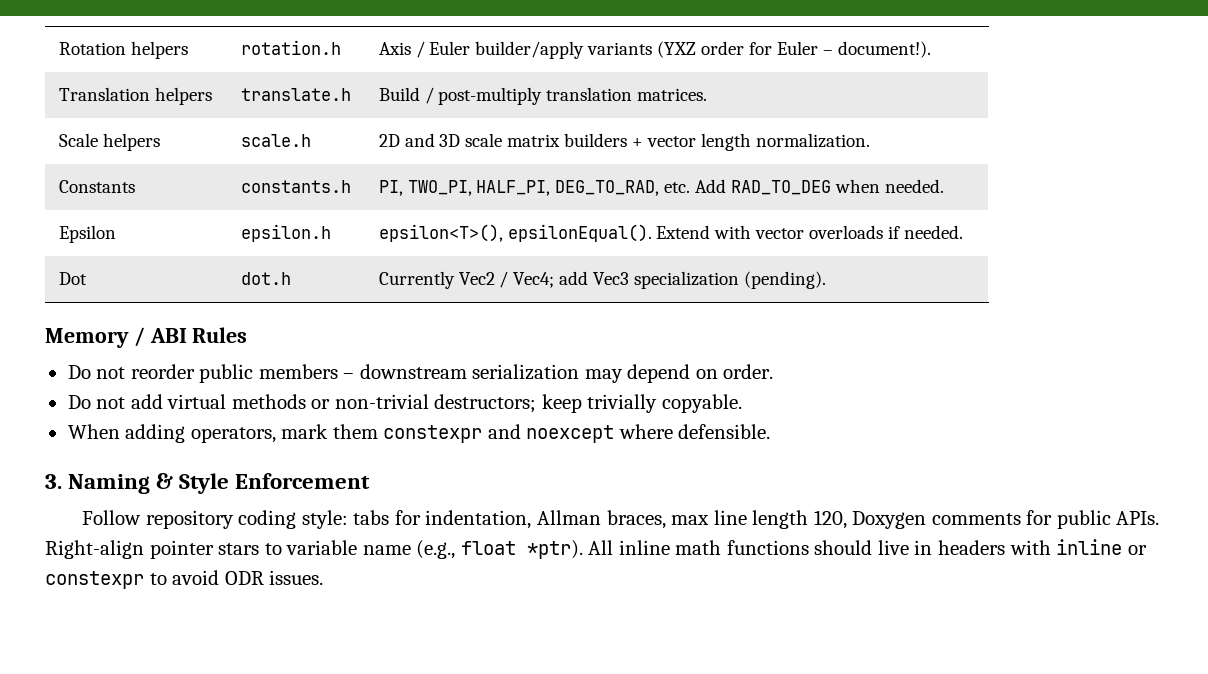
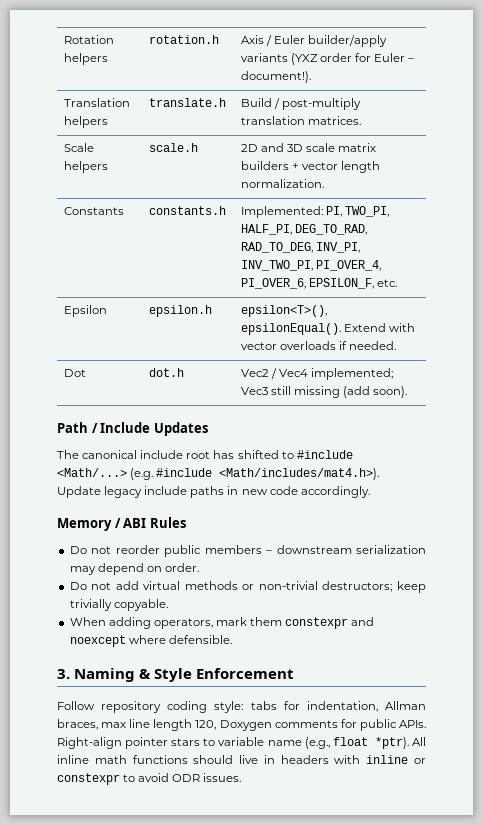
(351, 186) none -> [240,206,323,218] Implemented:
[664,179,945,195] etc. Add RAD_TO_DEG when needed. -> [240,242,361,253] [240,260,382,271] [240,278,398,289] RAD_TO_DEG, INV_PI, INV_TWO_PI, PI_OVER_4, PI_OVER_6, EPSILON_F, etc.
[378,271,455,289] Currently -> (184, 372) none
[513,271,827,289] Vec4; add Vec3 specialization (pending). -> [279,368,394,380] [240,386,408,398] [57,422,208,436] [57,450,353,459] [57,468,380,480] [57,486,370,498] Vec4 implemented; Vec3 still missing (add soon). // Path / Include Updates // The canonical include root has shifted to #include <Math/...> (e.g. #include <Math/includes/mat4.h>). Update legacy include paths in new code accordingly.

